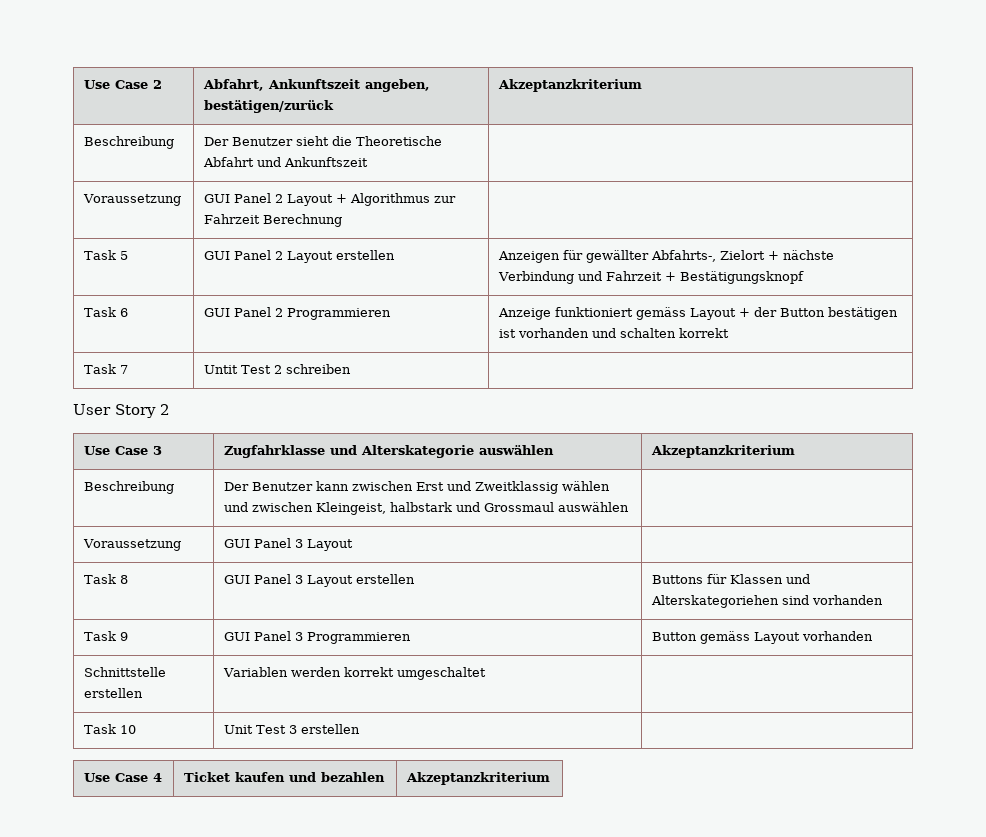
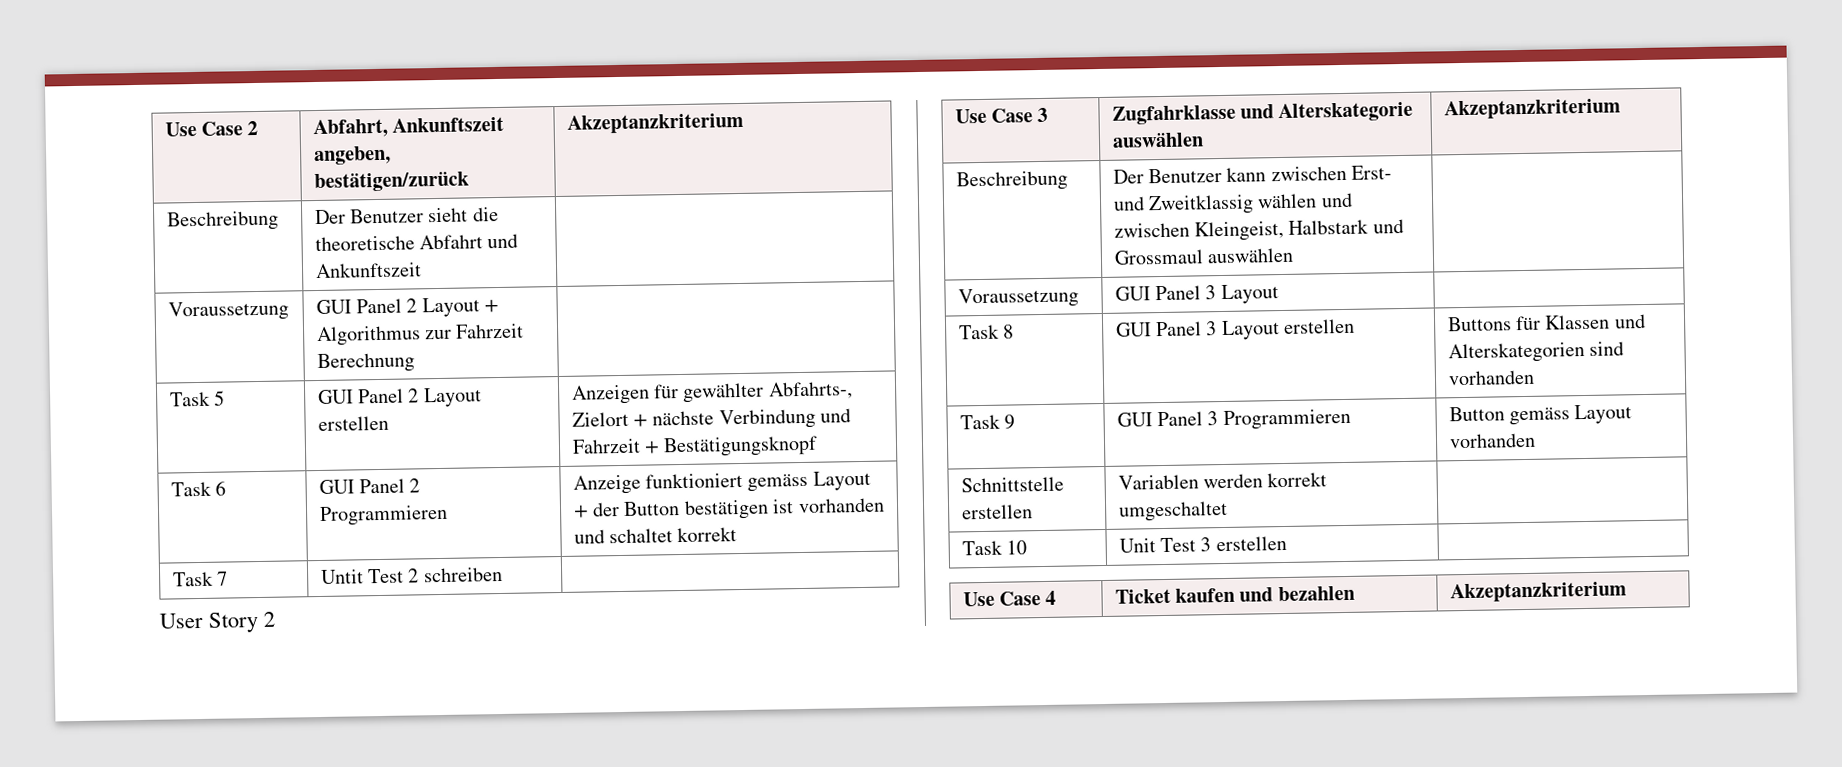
[356,136,443,146] Theoretische -> [314,235,415,252] theoretische
[586,250,650,263] gewällter -> [682,382,765,403] gewählter
[620,328,677,338] schalten -> [608,528,673,544] schaltet
[416,482,445,491] Erst -> [1351,165,1393,180] Erst-
[390,502,453,512] halbstark -> [1288,219,1370,235] Halbstark
[651,595,780,608] Alterskategoriehen -> [1447,341,1585,364] Alterskategorien

